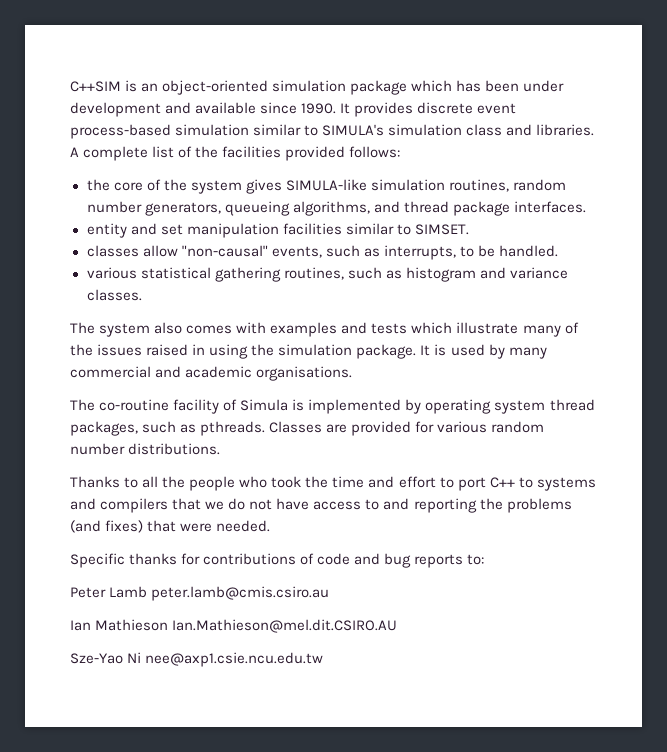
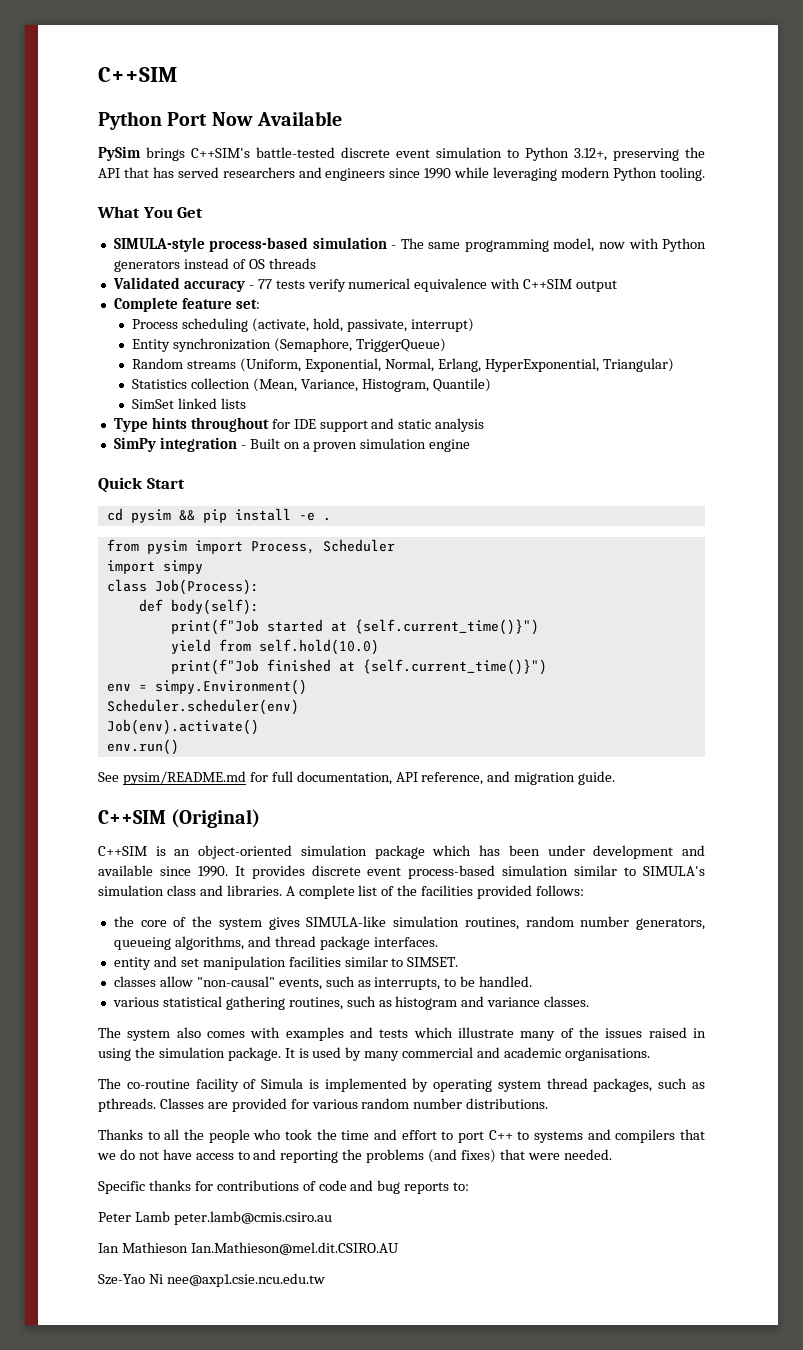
[70,81,121,92] C++SIM -> [98,67,177,82] [98,111,342,130] [98,146,705,161] [98,167,705,181] [97,206,204,218] [113,237,706,252] [113,258,316,272] [112,277,618,292] [113,297,260,312] [132,318,474,332] [132,338,446,352] [132,358,674,372] [132,378,491,392] [132,398,246,409] [113,417,485,432] [113,437,471,452] [98,477,185,493] [106,508,331,523] [106,539,395,554] [106,560,203,574] [106,579,259,595] [138,599,259,615] [170,619,539,635] [170,639,379,655] [170,659,547,675] [106,679,307,695] [106,699,299,715] [106,719,259,735] [106,739,179,755] [98,771,616,785] [98,809,261,828] [98,846,147,856] C++SIM // Python Port Now Available // PySim brings C++SIM's battle-tested discrete event simulation to Python 3.12+, preserving the API that has served researchers and engineers since 1990 while leveraging modern Python tooling. // What You Get // SIMULA-style process-based simulation - The same programming model, now with Python generators instead of OS threads // Validated accuracy - 77 tests verify numerical equivalence with C++SIM output // Complete feature set: // Process scheduling (activate, hold, passivate, interrupt) // Entity synchronization (Semaphore, TriggerQueue) // Random streams (Uniform, Exponential, Normal, Erlang, HyperExponential, Triangular) // Statistics collection (Mean, Variance, Histogram, Quantile) // SimSet linked lists // Type hints throughout for IDE support and static analysis // SimPy integration - Built on a proven simulation engine // Quick Start // cd pysim && pip install -e . // from pysim import Process, Scheduler // import simpy // class Job(Process): // def body(self): // print(f"Job started at {self.current_time()}") // yield from self.hold(10.0) // print(f"Job finished at {self.current_time()}") // env = simpy.Environment() // Scheduler.scheduler(env) // Job(env).activate() // env.run() // See pysim/README.md for full documentation, API reference, and migration guide. // C++SIM (Original) // C++SIM

